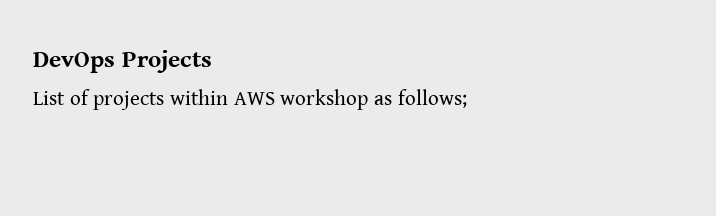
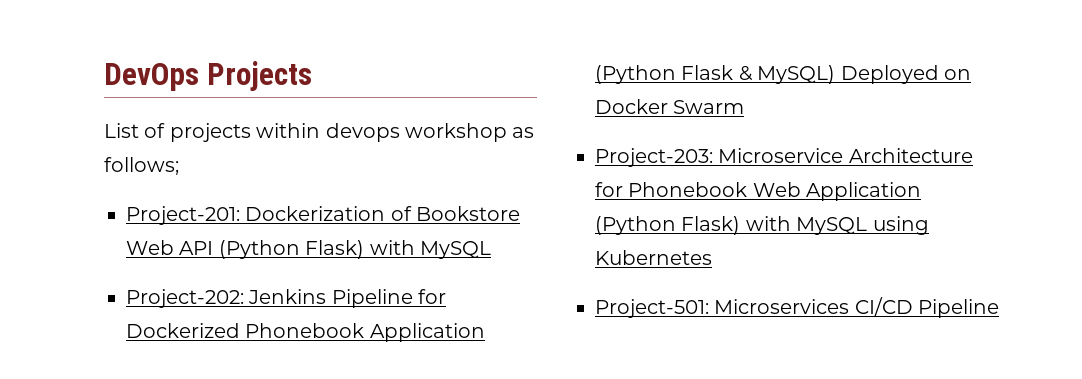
[233,92,275,105] AWS -> [325,123,400,142] devops
(467, 98) none -> [126,206,521,225] [126,240,491,259] [126,289,447,308] [126,323,485,342] [595,65,971,84] [595,99,745,114] [595,148,973,167] [595,182,922,201] [595,216,929,235] [595,250,712,265] [595,297,1000,318] // Project-201: Dockerization of Bookstore Web API (Python Flask) with MySQL // Project-202: Jenkins Pipeline for Dockerized Phonebook Application (Python Flask & MySQL) Deployed on Docker Swarm // Project-203: Microservice Architecture for Phonebook Web Application (Python Flask) with MySQL using Kubernetes // Project-501: Microservices CI/CD Pipeline

